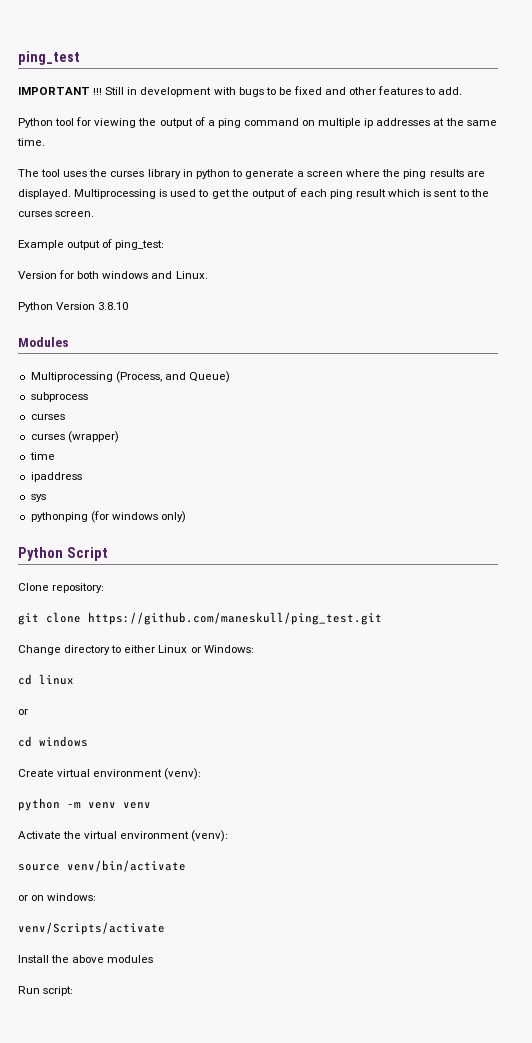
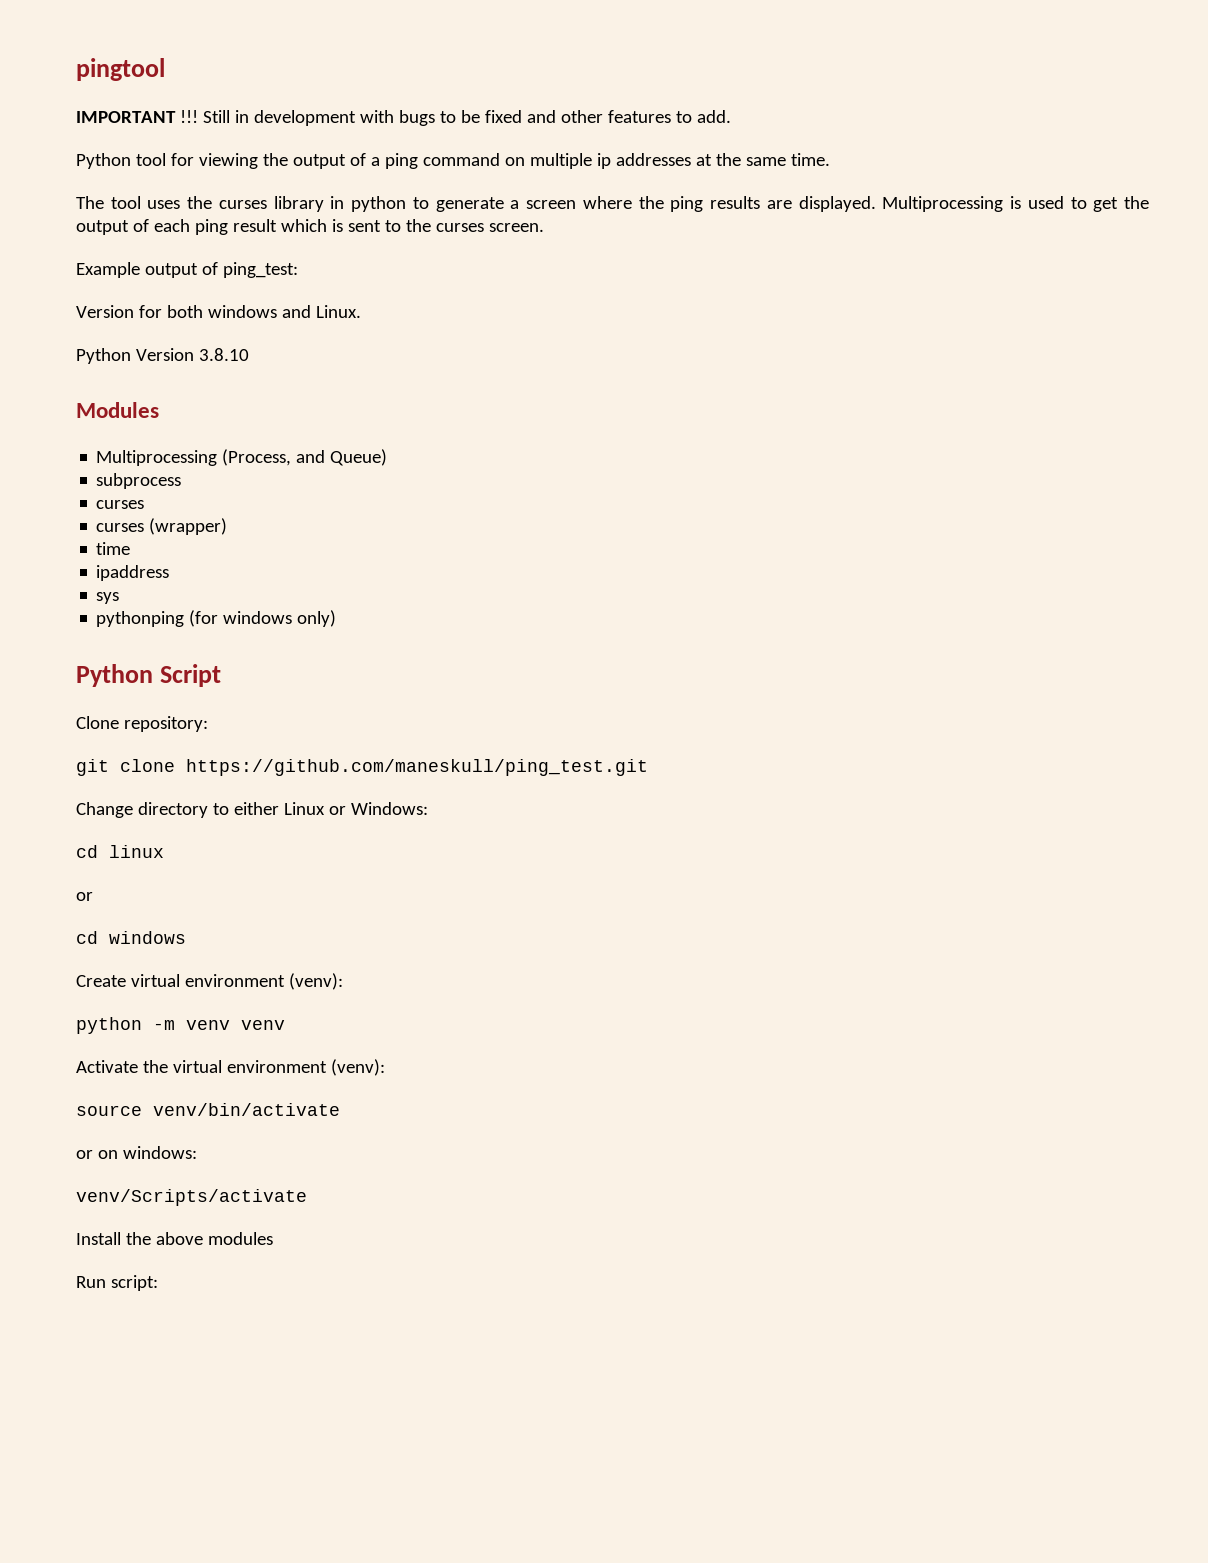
[18,51,80,65] ping_test -> [76,58,165,81] pingtool

